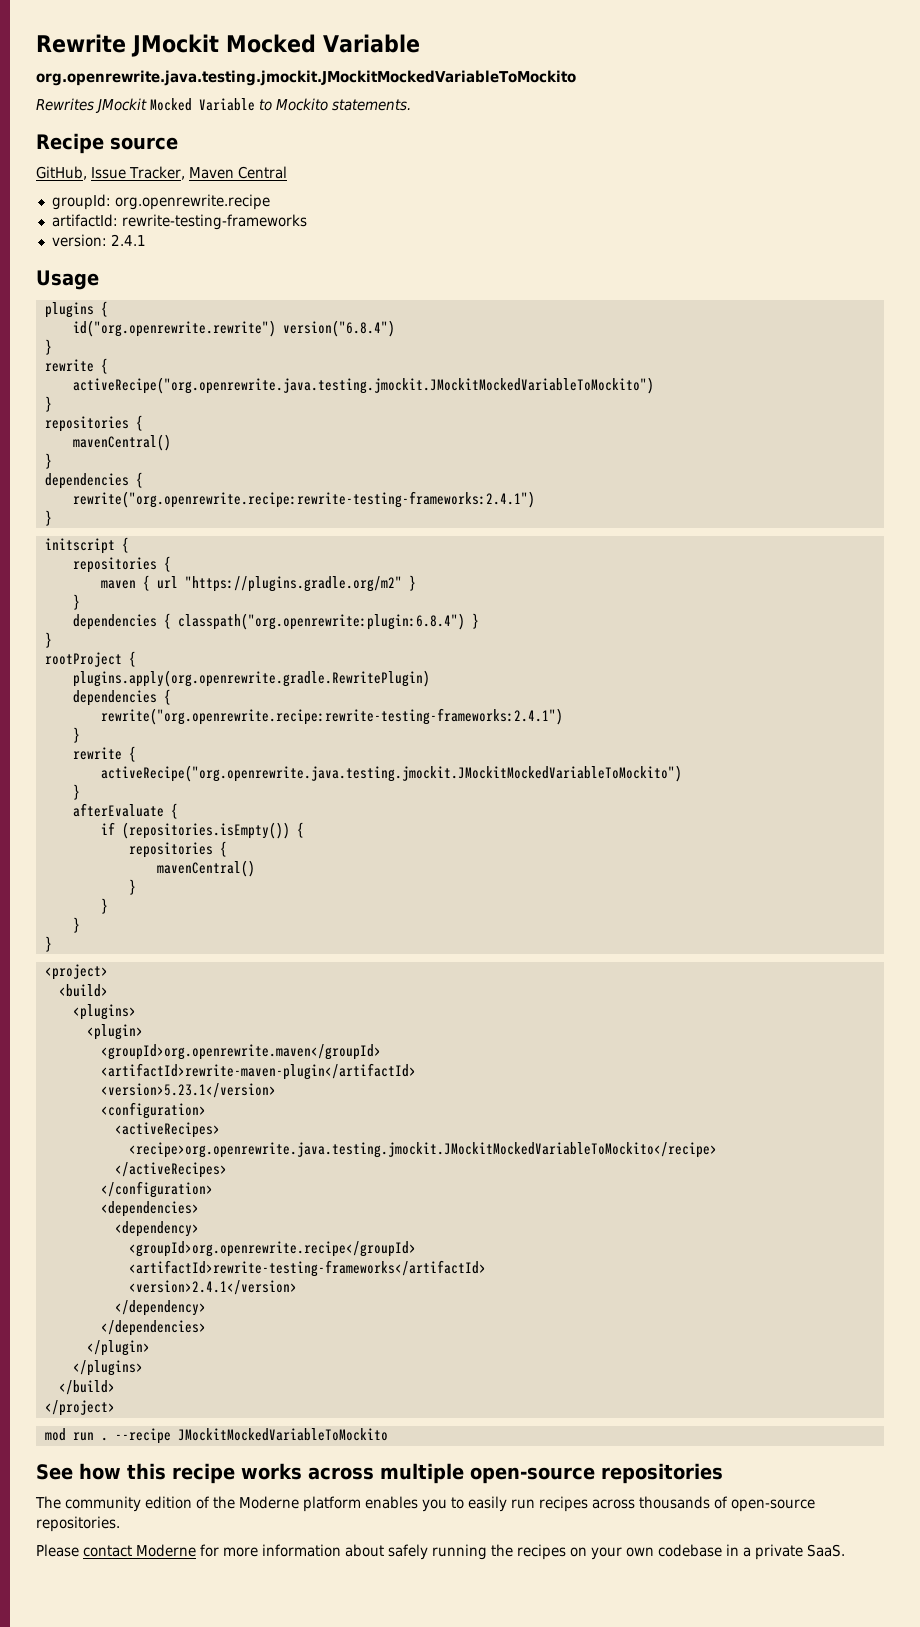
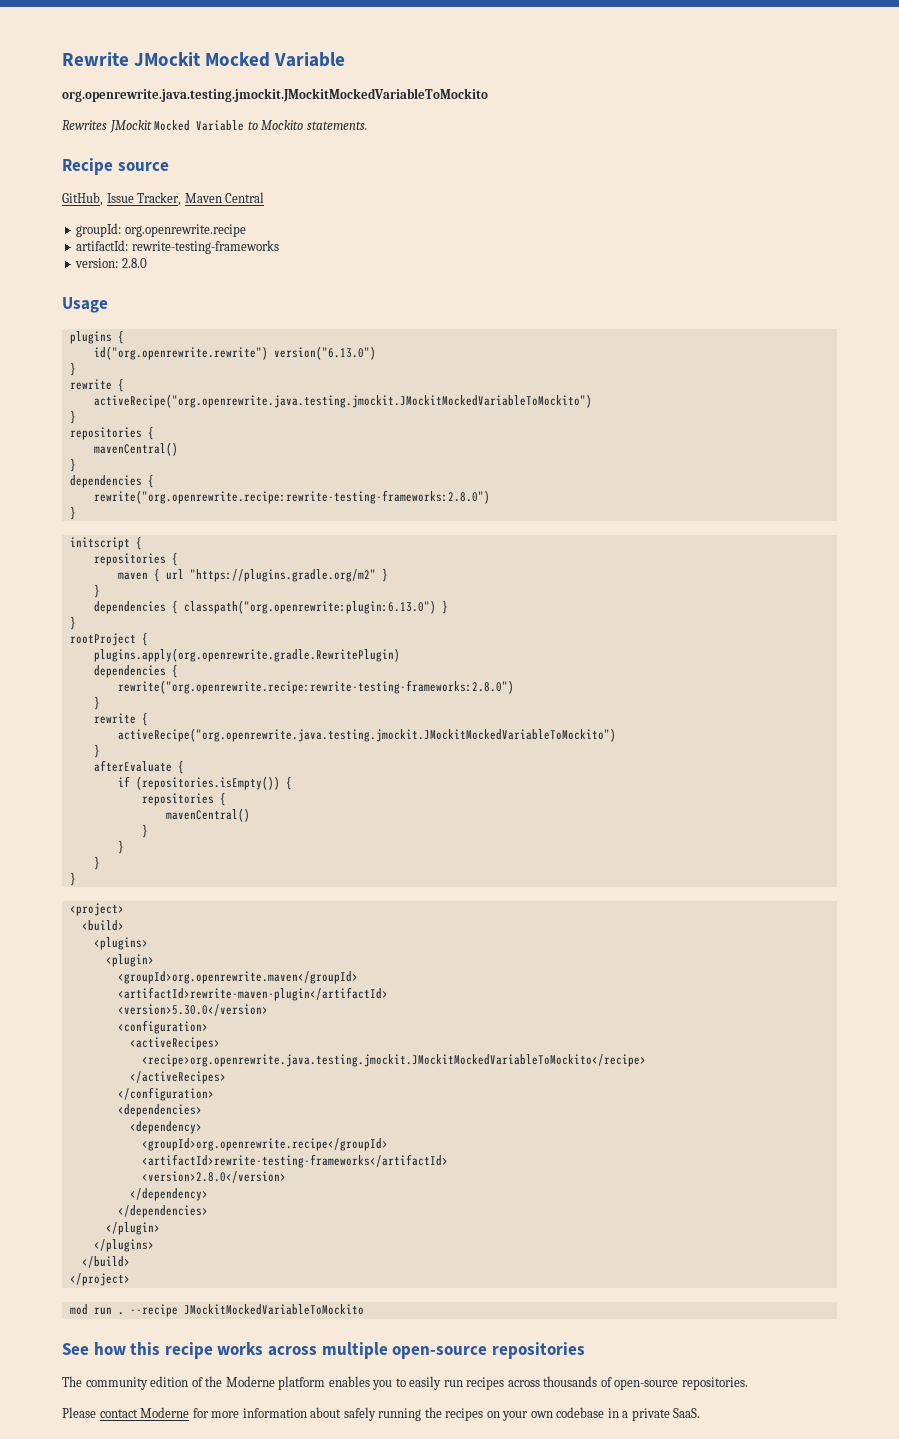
[110,234,146,246] 2.4.1 -> [121,258,147,268] 2.8.0
[282,320,395,337] version("6.8.4") -> [273,346,376,360] version("6.13.0")
[72,491,535,508] rewrite("org.openrewrite.recipe:rewrite-testing-frameworks:2.4.1") -> [93,490,490,504] rewrite("org.openrewrite.recipe:rewrite-testing-frameworks:2.8.0")
[177,613,465,630] classpath("org.openrewrite:plugin:6.8.4") -> [183,600,436,614] classpath("org.openrewrite:plugin:6.13.0")
[100,708,563,725] rewrite("org.openrewrite.recipe:rewrite-testing-frameworks:2.4.1") -> [117,680,514,694] rewrite("org.openrewrite.recipe:rewrite-testing-frameworks:2.8.0")
[100,1083,276,1098] <version>5.23.1</version> -> [117,1004,268,1016] <version>5.30.0</version>
[128,1280,297,1295] <version>2.4.1</version> -> [141,1171,286,1183] <version>2.8.0</version>

